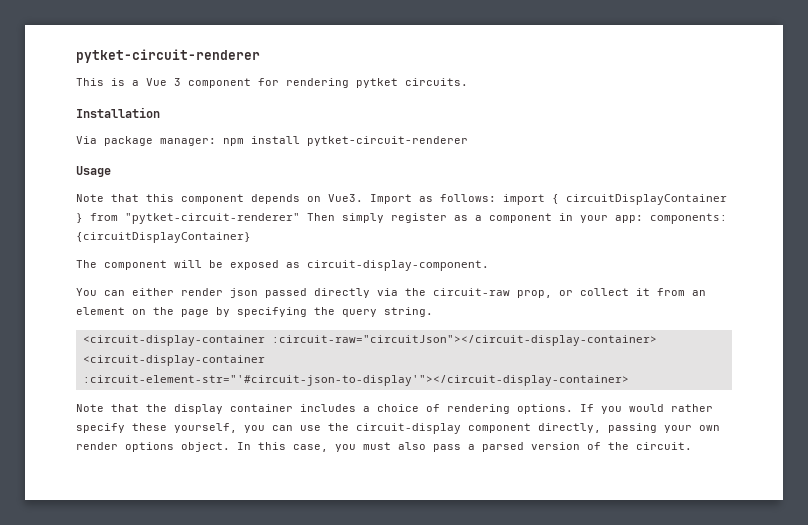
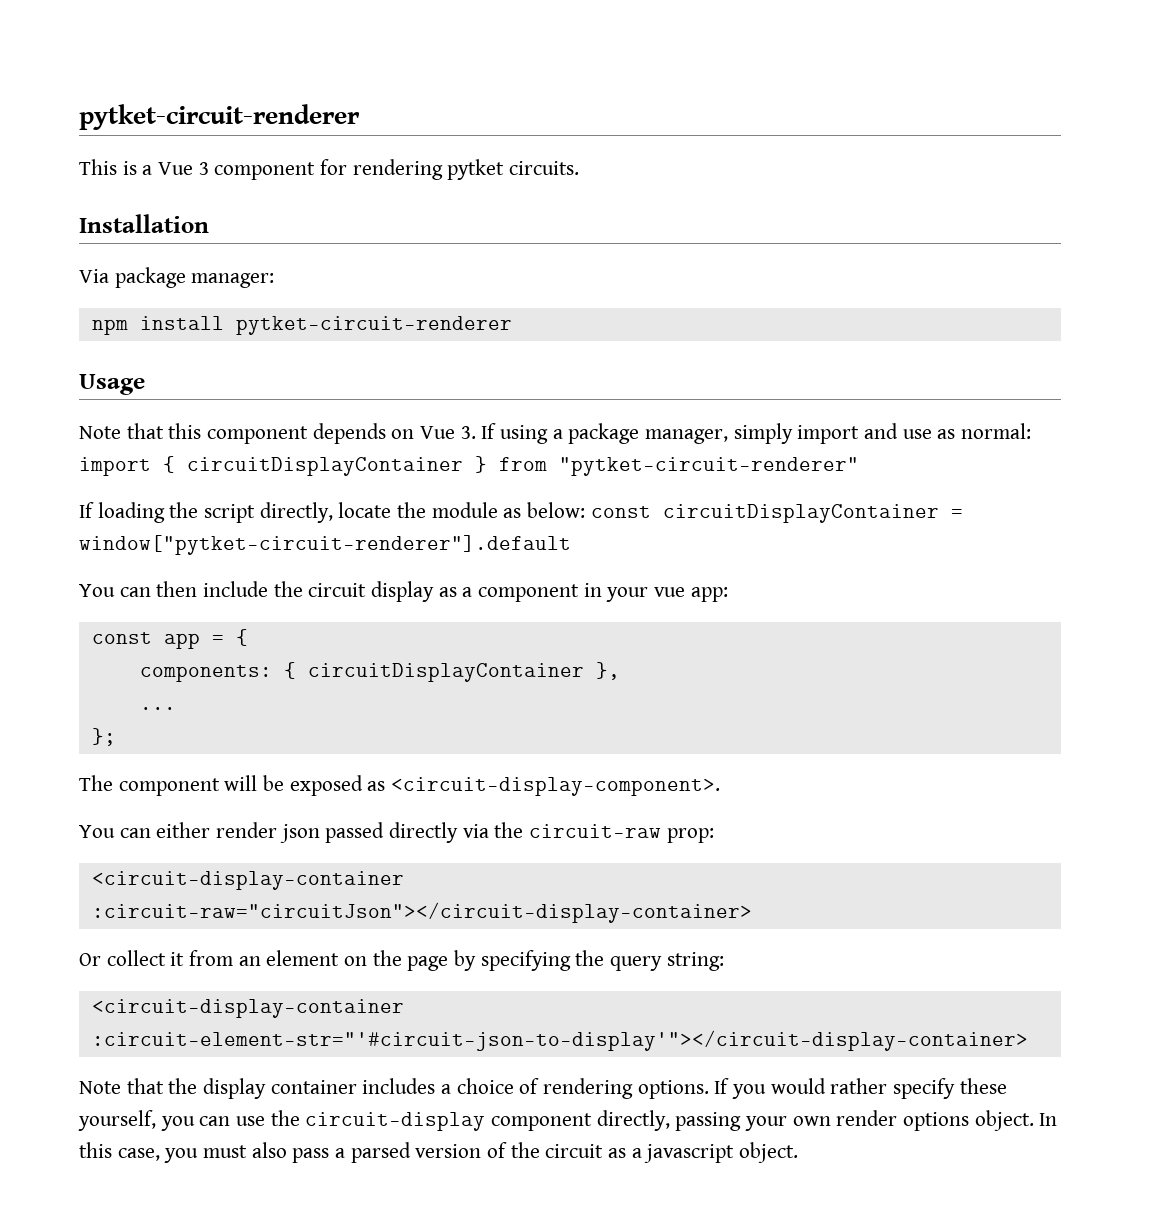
(216, 142) none -> (275, 280) //
[328,194,496,204] Vue3. Import as follows: -> [420,423,1032,444] Vue 3. If using a package manager, simply import and use as normal:
[307,213,447,223] Then simply register -> [79,502,963,523] [79,535,571,555] [79,581,435,602] // If loading the script directly, locate the module as below: const circuitDisplayContainer = window["pytket-circuit-renderer"].default // You can then include the circuit display
(608, 219) none -> [654,587,686,597] vue
[650,213,727,224] [76,232,251,243] components: {circuitDisplayContainer} -> [91,629,248,649] [139,662,620,682] [139,707,176,710] [91,728,116,746] // const app = { // components: { circuitDisplayContainer }, // ... // };
[307,260,489,271] circuit-display-component. -> [391,777,721,796] <circuit-display-component>.
[517,290,573,298] prop, or -> [666,828,714,843] [91,871,404,890] [91,902,752,923] [79,953,101,966] prop: // <circuit-display-container :circuit-raw="circuitJson"></circuit-display-container> // Or
[384,307,433,317] [82,335,657,346] [82,355,265,366] string. // <circuit-display-container :circuit-raw="circuitJson"></circuit-display-container> <circuit-display-container -> [666,952,724,971] [91,999,404,1018] string: // <circuit-display-container
[636,442,692,450] circuit. -> [545,1142,799,1163] circuit as a javascript object.

